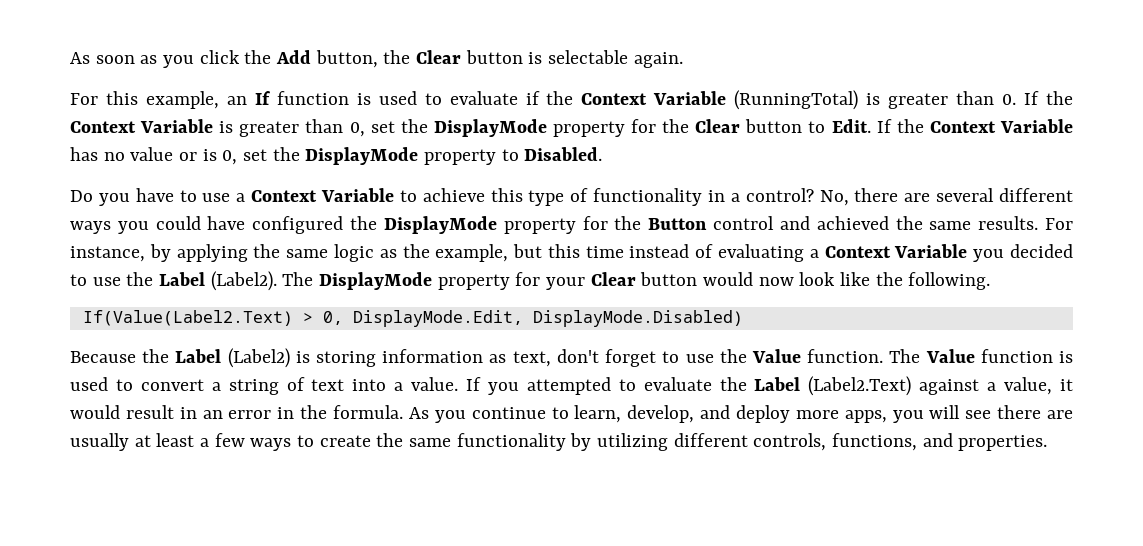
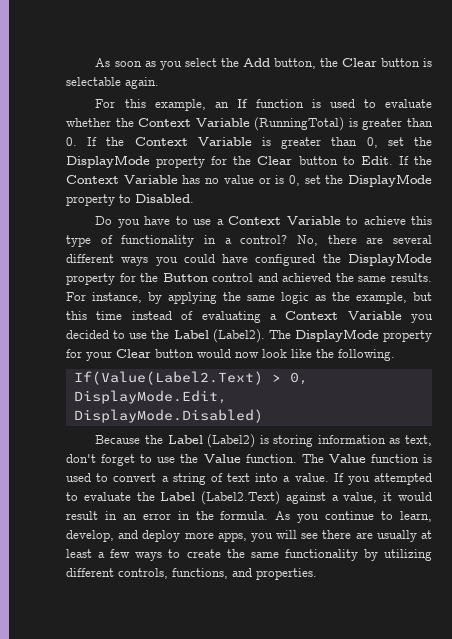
[199,50,240,64] click -> [184,58,217,67] select
[525,91,540,105] if -> [66,118,111,127] whether

